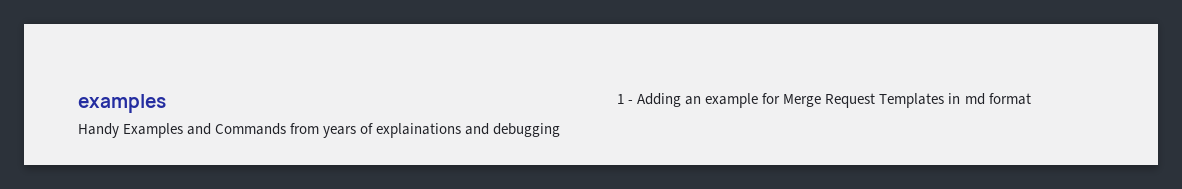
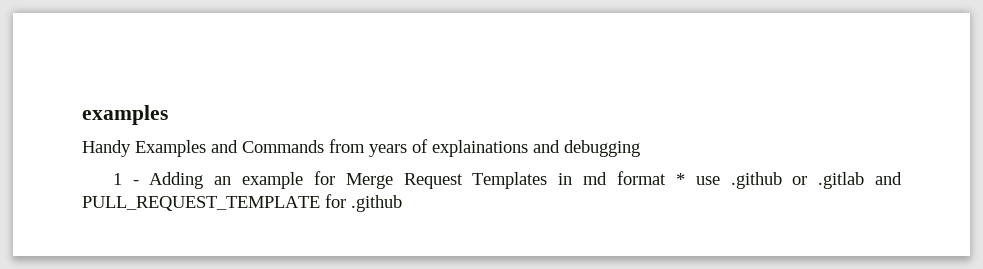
(1031, 99) none -> [675,172,902,189] [82,194,402,212] * use .github or .gitlab and PULL_REQUEST_TEMPLATE for .github

